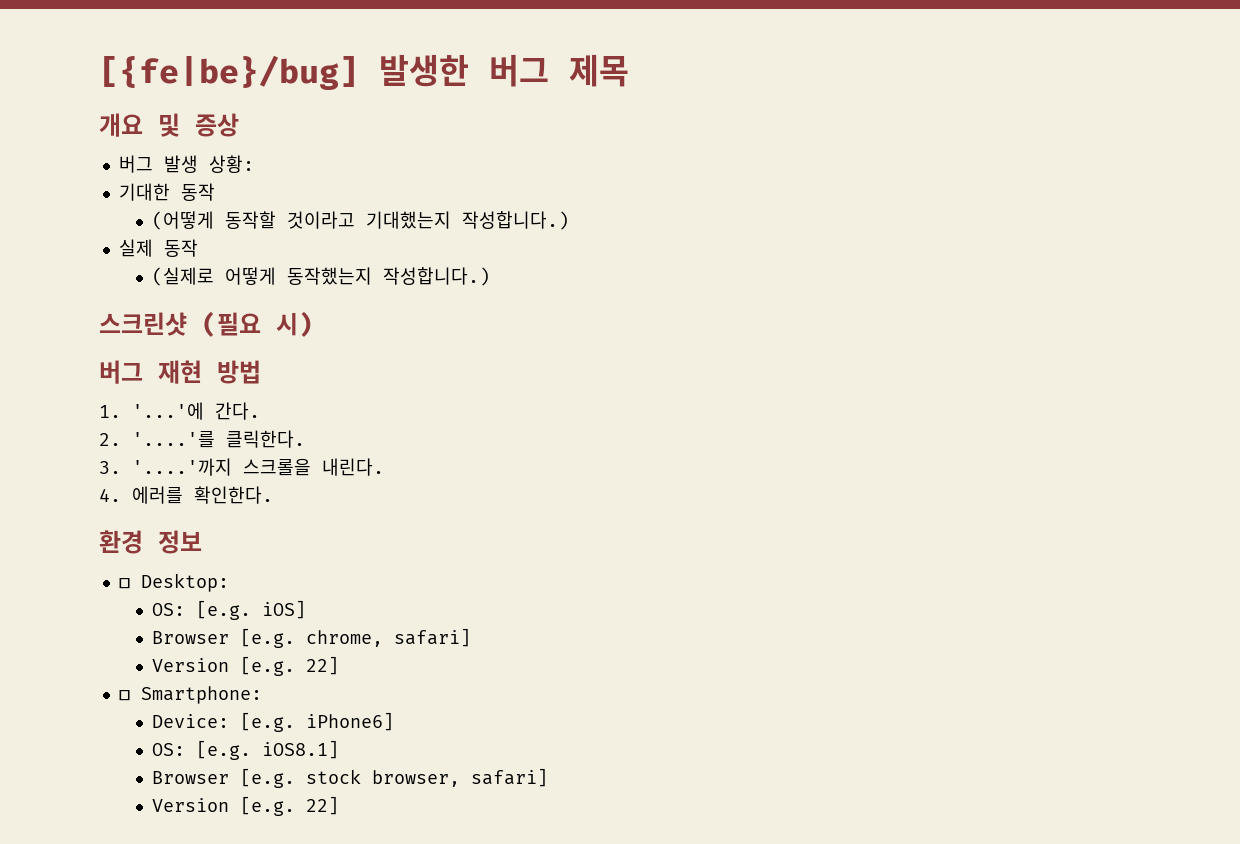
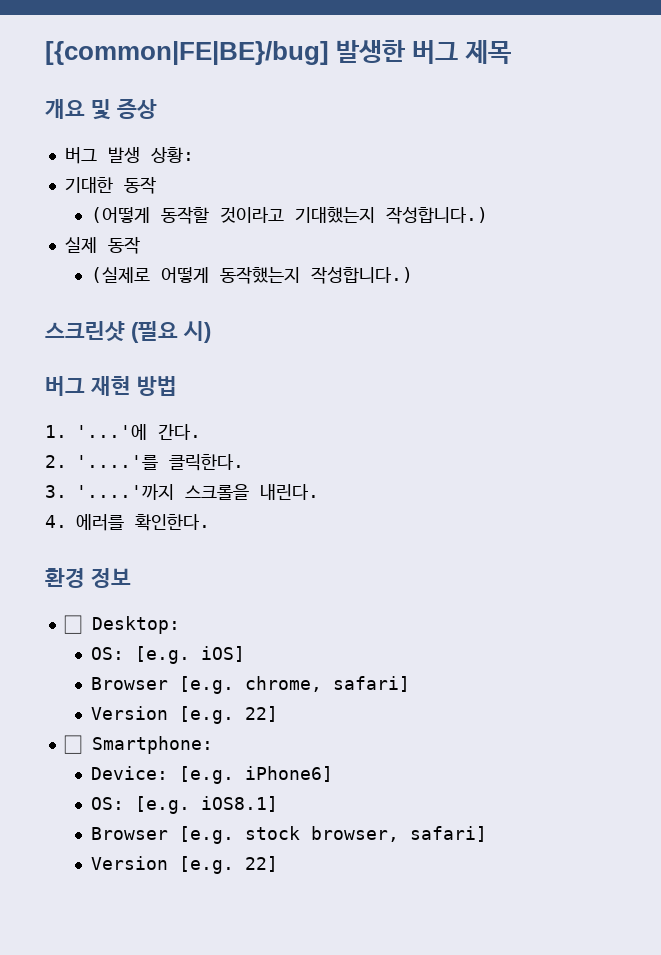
[99,55,359,90] [{fe|be}/bug] -> [45,41,329,65] [{common|FE|BE}/bug]

